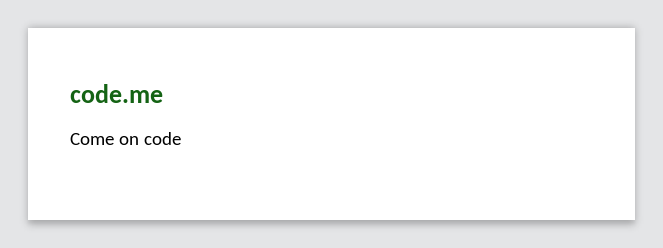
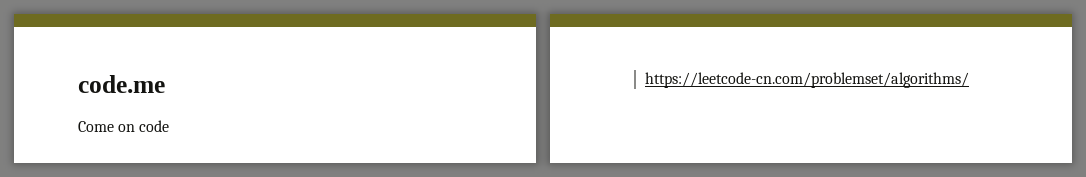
(181, 138) none -> [644,72,969,88] // https://leetcode-cn.com/problemset/algorithms/

